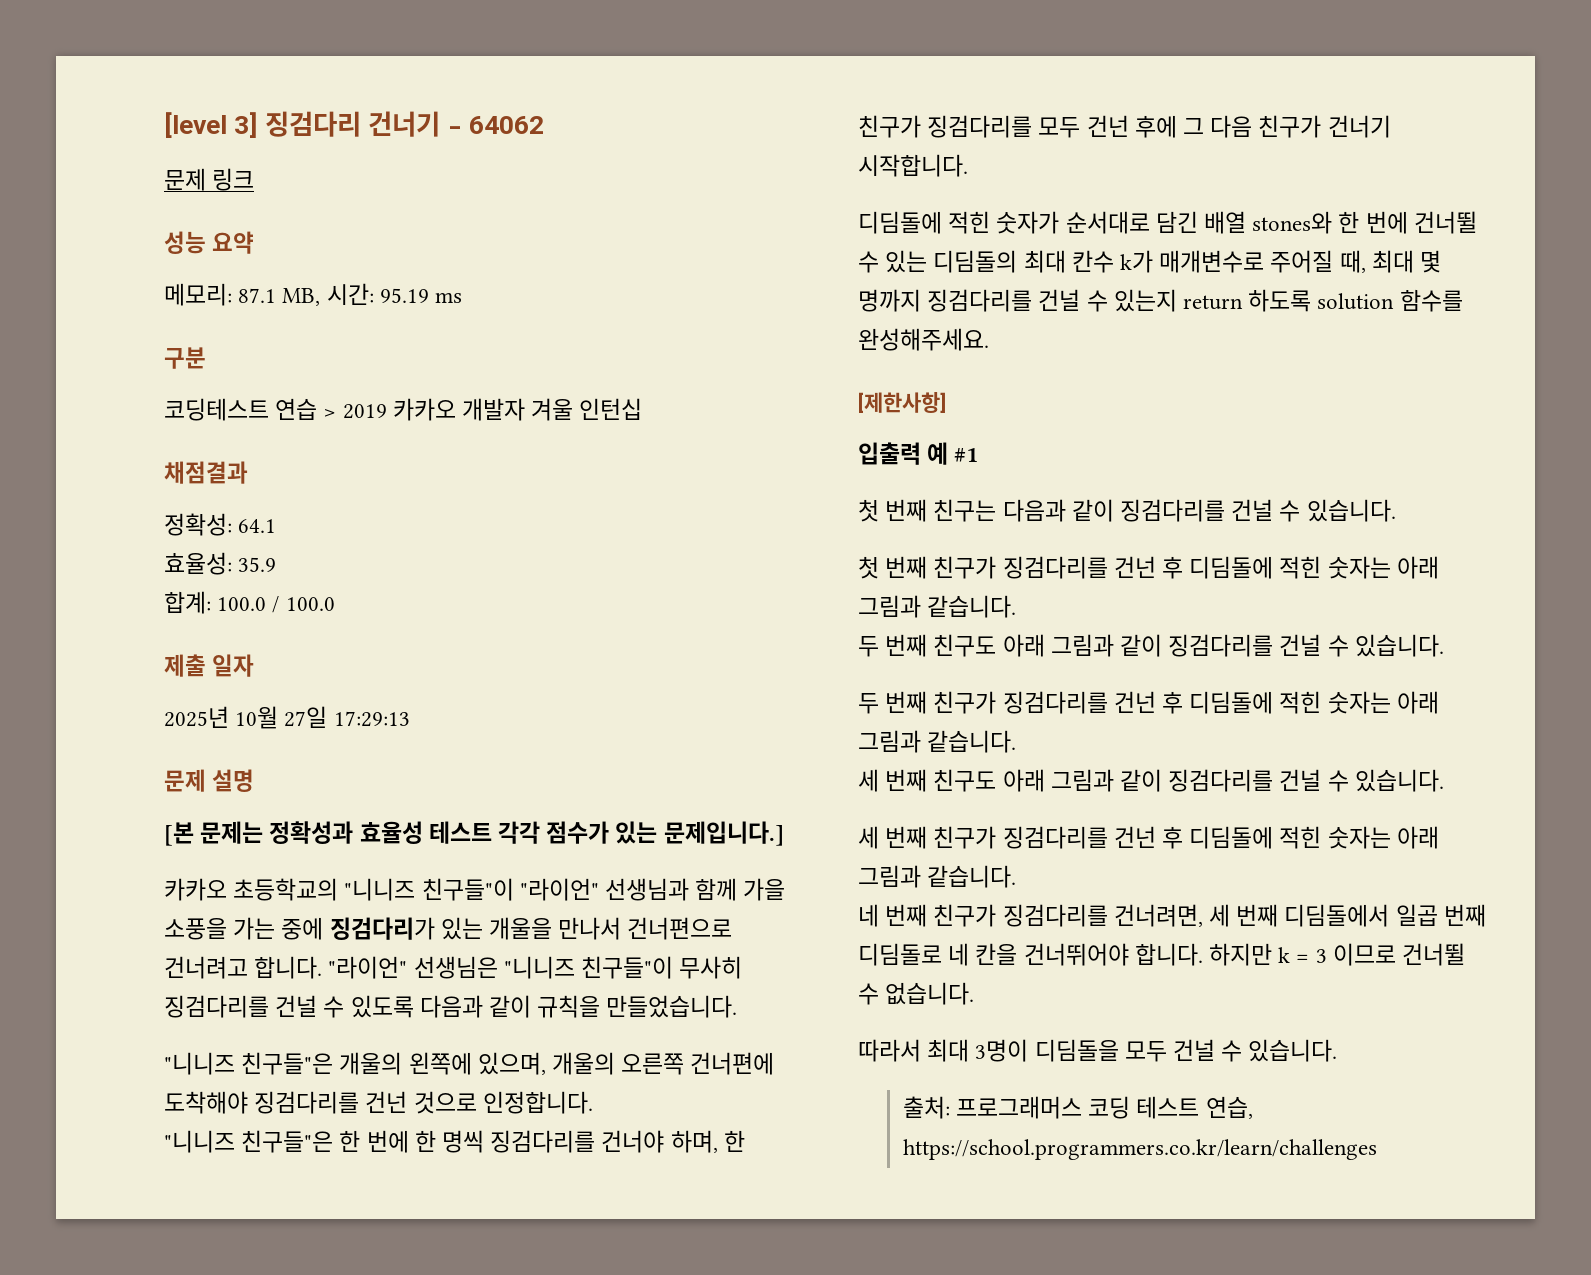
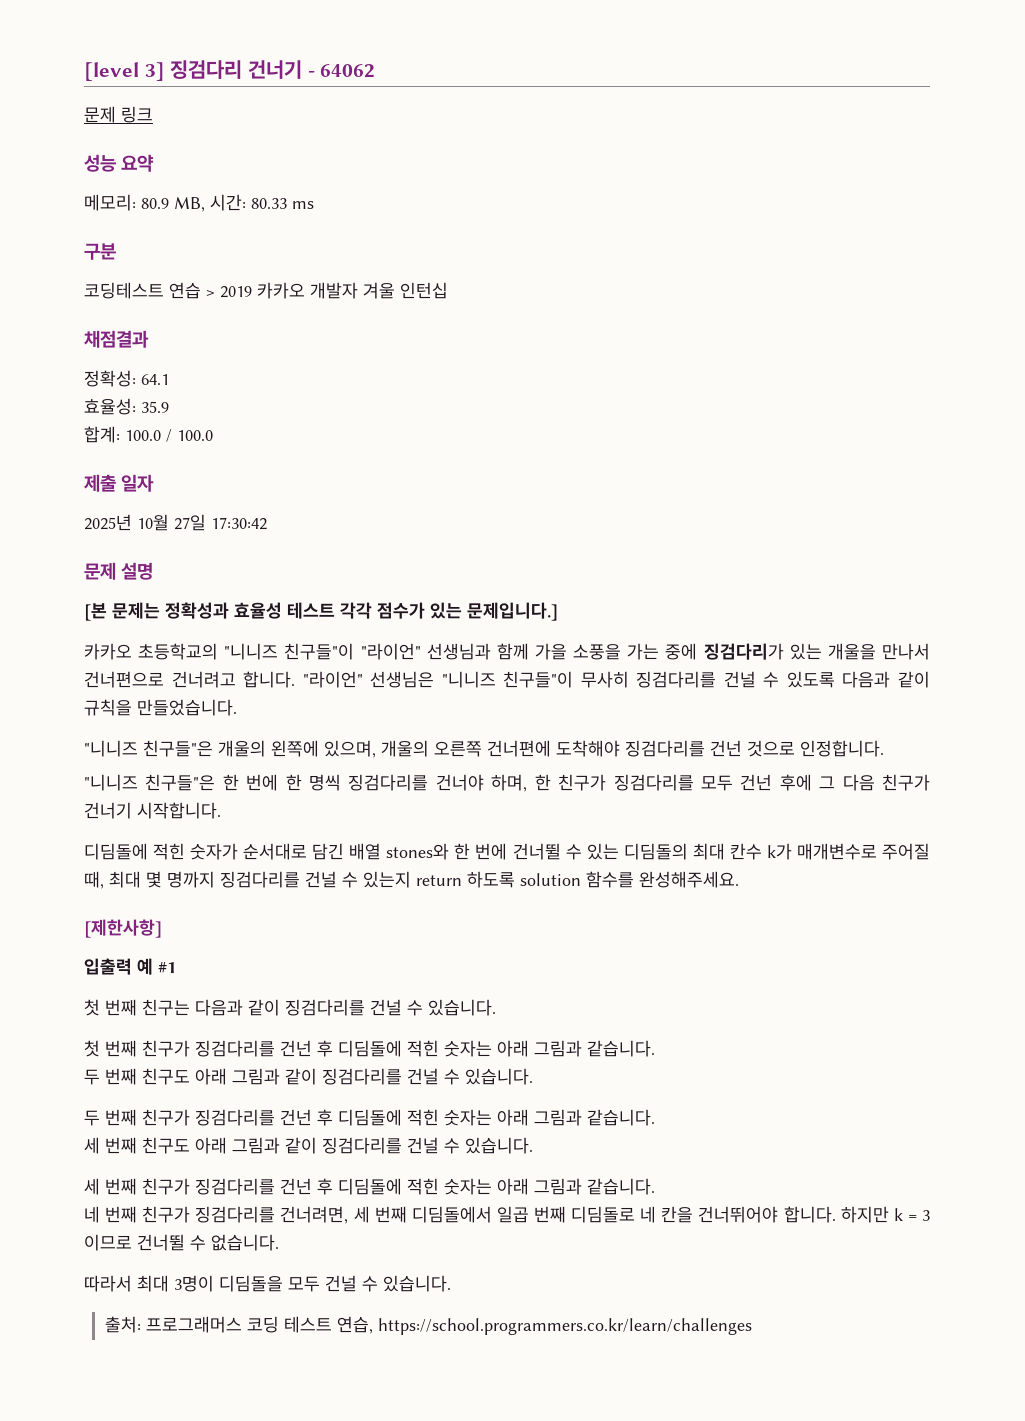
[238,288,277,303] 87.1 -> [141,198,169,209] 80.9
[379,288,429,303] 95.19 -> [251,198,287,209] 80.33
[333,711,410,727] 17:29:13 -> [211,517,267,530] 17:30:42

